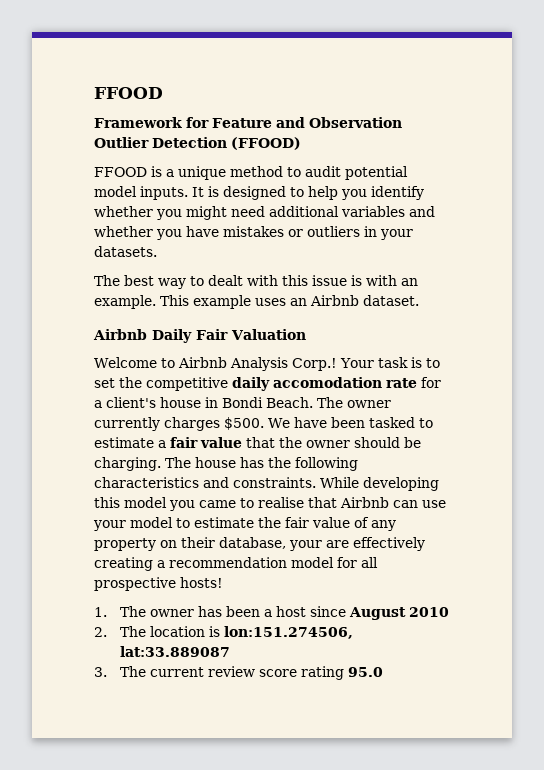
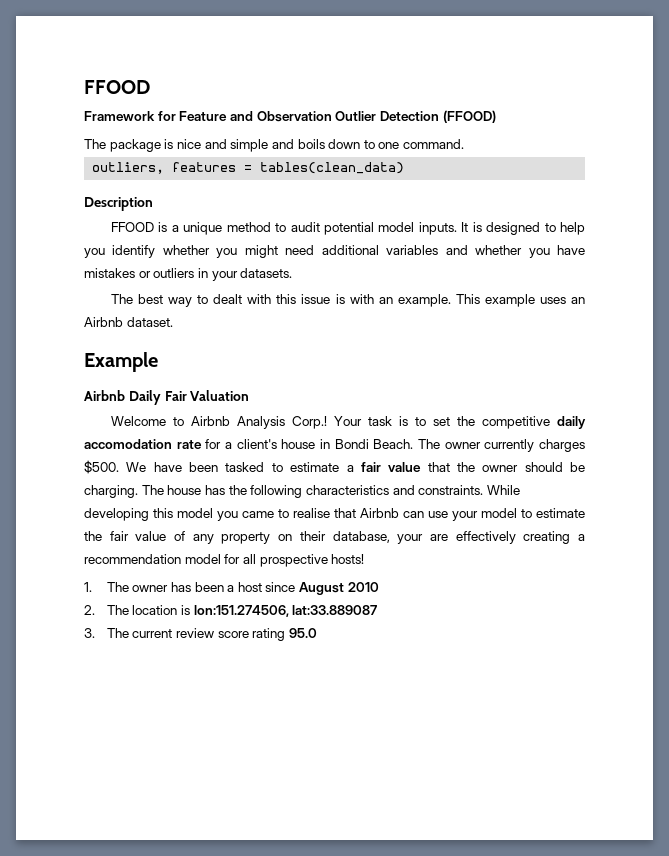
(301, 143) none -> [84,139,465,152] [92,162,405,174] [84,197,153,211] // The package is nice and simple and boils down to one command. // outliers, features = tables(clean_data) // Description
(419, 300) none -> [84,352,158,372] // Example

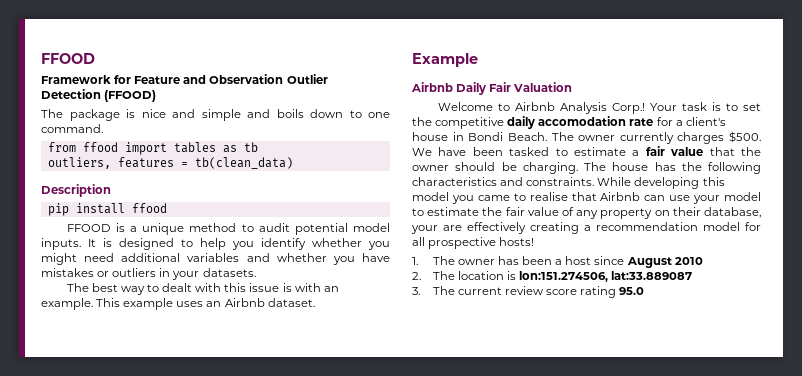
(465, 144) none -> [47,142,258,155] // from ffood import tables as tb
[260,162,405,174] tables(clean_data) -> [194,157,293,169] tb(clean_data)
(153, 204) none -> [47,203,167,216] // pip install ffood

